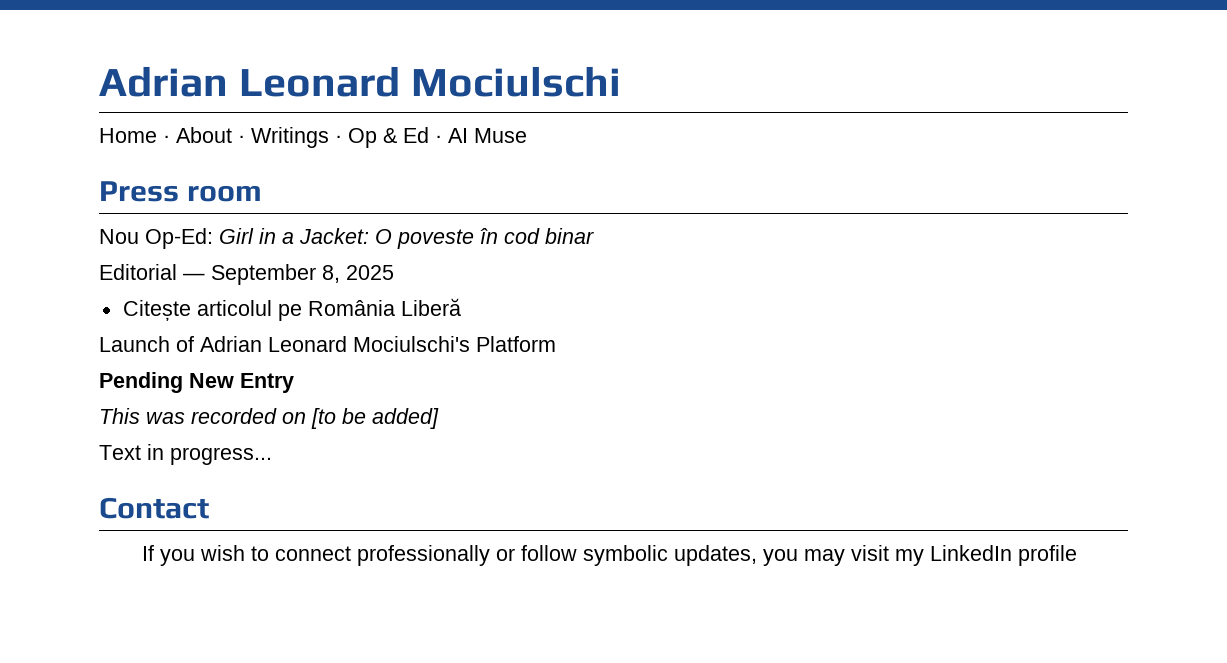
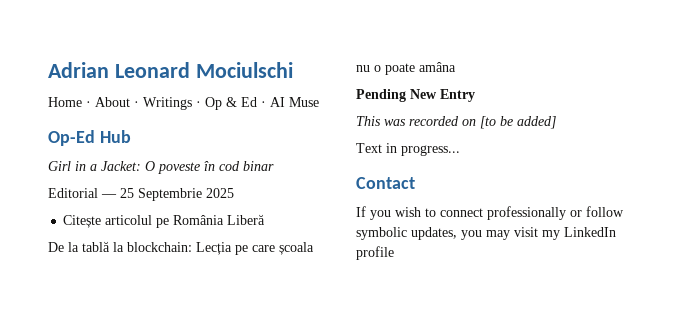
[99,181,263,202] [99,228,213,249] Press room // Nou Op-Ed: -> [48,130,131,146] Op-Ed Hub //
[211,264,340,285] September 8, -> [120,188,202,201] 25 Septembrie
[99,336,556,352] Launch of Adrian Leonard Mociulschi's Platform -> [48,241,314,255] [356,62,456,75] De la tablă la blockchain: Lecția pe care școala nu o poate amâna

